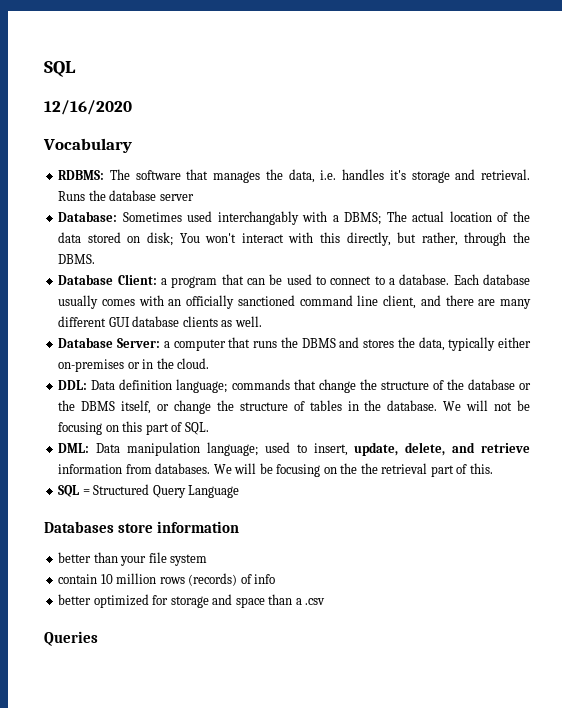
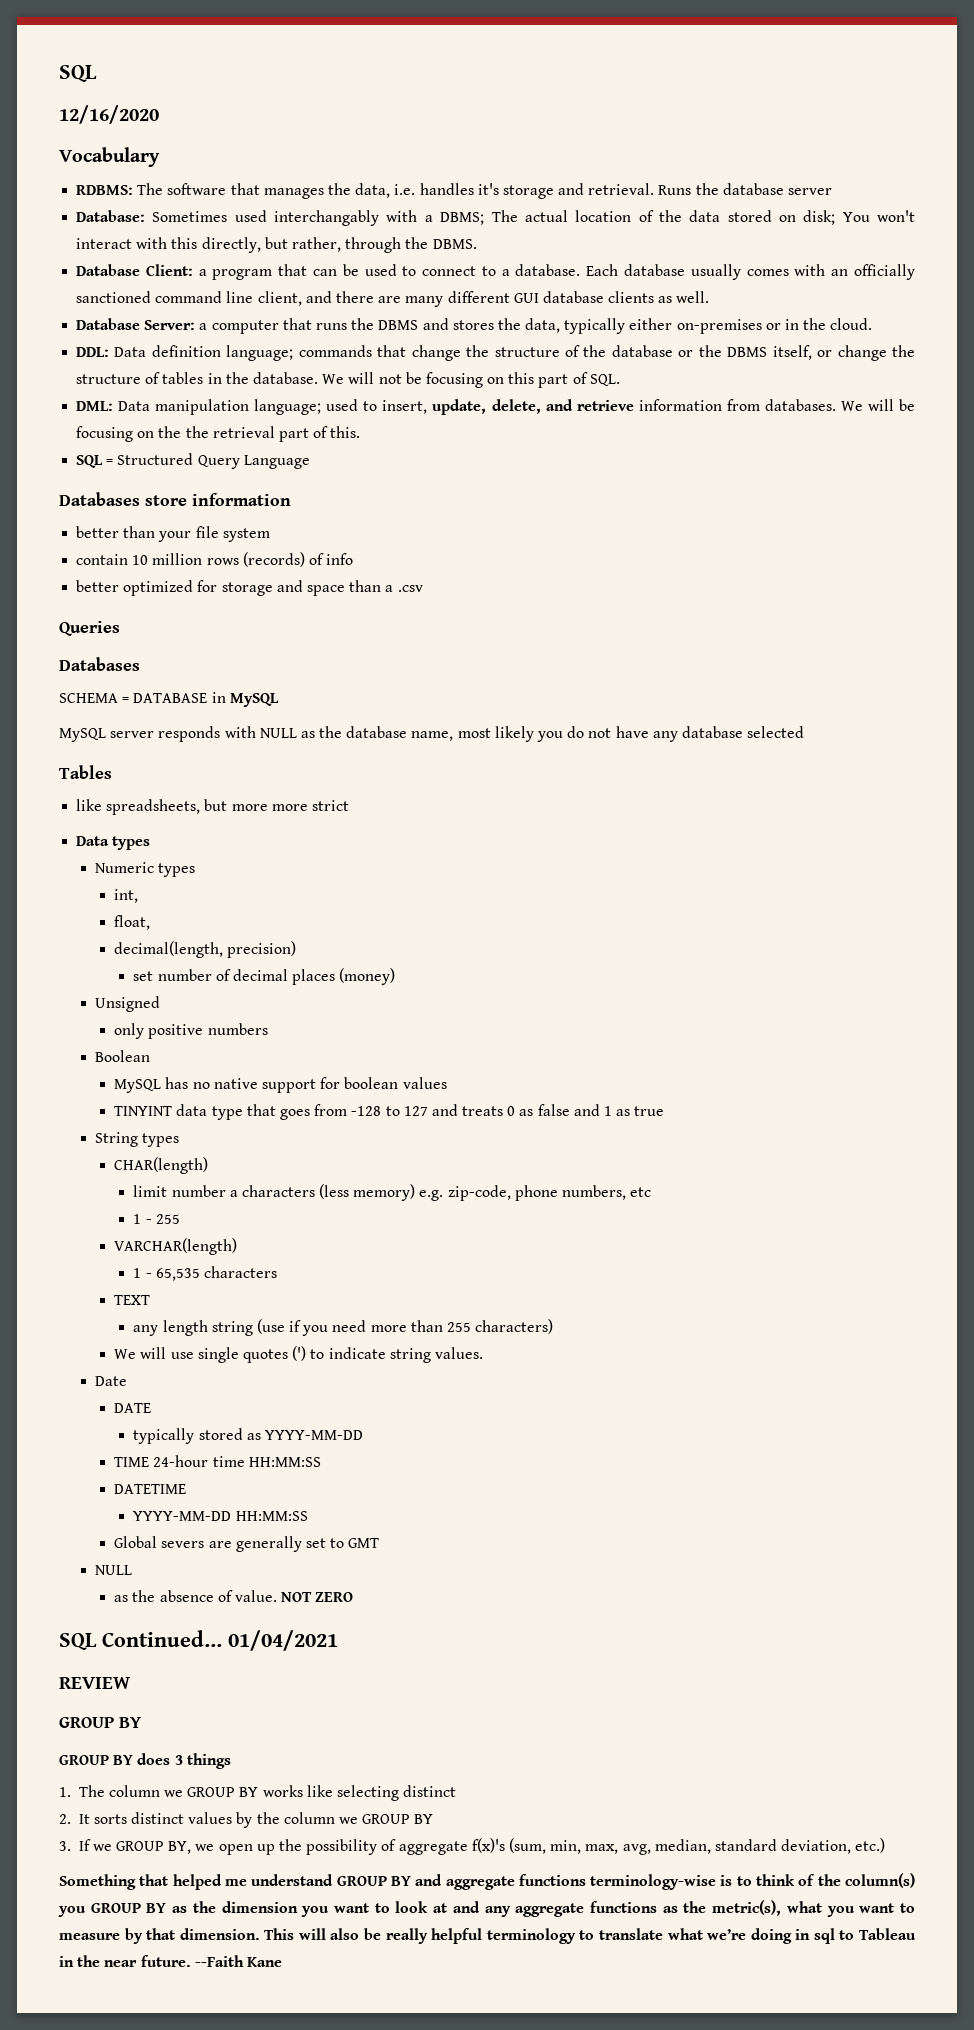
(98, 638) none -> [59,657,140,671] [59,692,279,707] [59,726,805,742] [59,765,112,779] [76,799,349,815] [76,836,151,850] [95,862,196,877] [114,889,139,903] [114,915,151,930] [114,941,297,958] [133,968,396,985] [95,996,161,1012] [114,1023,268,1039] [95,1050,151,1062] [114,1077,447,1093] [114,1104,665,1120] [95,1132,180,1147] [114,1157,209,1174] [133,1184,652,1201] [133,1214,180,1224] [114,1238,238,1255] [133,1266,277,1281] [114,1295,151,1305] [133,1319,554,1336] [114,1346,483,1363] [95,1376,128,1386] [114,1403,152,1413] [133,1428,363,1444] [114,1455,321,1467] [114,1484,187,1494] [133,1511,308,1521] [114,1536,380,1552] [95,1565,133,1575] [114,1590,354,1602] [59,1630,338,1651] [59,1677,131,1689] [59,1717,141,1728] [59,1753,231,1769] [59,1785,457,1801] [59,1812,434,1828] [59,1838,886,1855] [59,1873,915,1890] [58,1900,915,1917] [59,1928,916,1944] [59,1955,282,1967] // Databases // SCHEMA = DATABASE in MySQL // MySQL server responds with NULL as the database name, most likely you do not have any database selected // Tables // like spreadsheets, but more more strict // Data types // Numeric types // int, // float, // decimal(length, precision) // set number of decimal places (money) // Unsigned // only positive numbers // Boolean // MySQL has no native support for boolean values // TINYINT data type that goes from -128 to 127 and treats 0 as false and 1 as true // String types // CHAR(length) // limit number a characters (less memory) e.g. zip-code, phone numbers, etc // 1 - 255 // VARCHAR(length) // 1 - 65,535 characters // TEXT // any length string (use if you need more than 255 characters) // We will use single quotes (') to indicate string values. // Date // DATE // typically stored as YYYY-MM-DD // TIME 24-hour time HH:MM:SS // DATETIME // YYYY-MM-DD HH:MM:SS // Global severs are generally set to GMT // NULL // as the absence of value. NOT ZERO // SQL Continued... 01/04/2021 // REVIEW // GROUP BY // GROUP BY does 3 things // 1. The column we GROUP BY works like selecting distinct // 2. It sorts distinct values by the column we GROUP BY // 3. If we GROUP BY, we open up the possibility of aggregate f(x)'s (sum, min, max, avg, median, standard deviation, etc.) // Something that helped me understand GROUP BY and aggregate functions terminology-wise is to think of the column(s) you GROUP BY as the dimension you want to look at and any aggregate functions as the metric(s), what you want to measure by that dimension. This will also be really helpful terminology to translate what we’re doing in sql to Tableau in the near future. --Faith Kane

